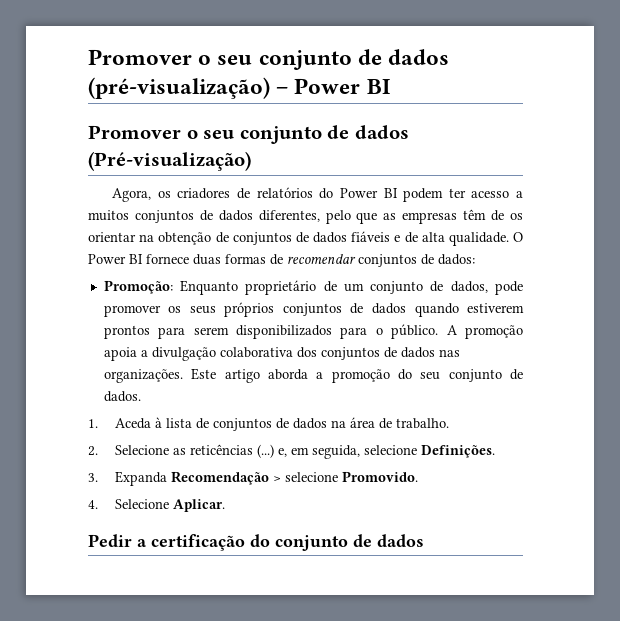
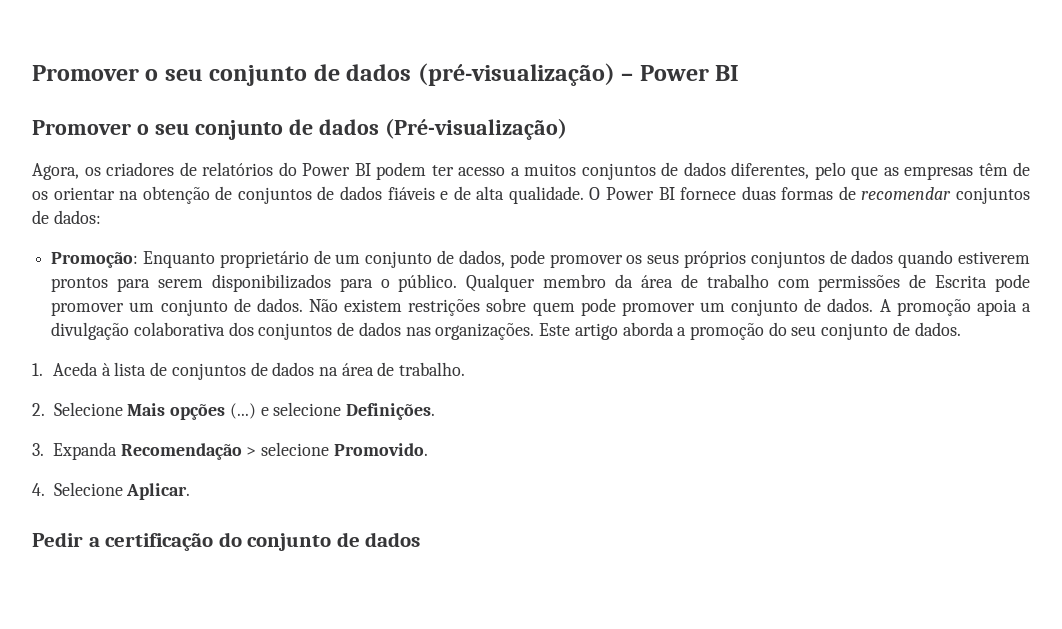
(439, 331) none -> [466,274,1030,292] [51,298,874,316] Qualquer membro da área de trabalho com permissões de Escrita pode promover um conjunto de dados. Não existem restrições sobre quem pode promover um conjunto de dados.
[172,444,360,459] as reticências (...) e, em seguida, -> [127,403,269,420] Mais opções (...) e

